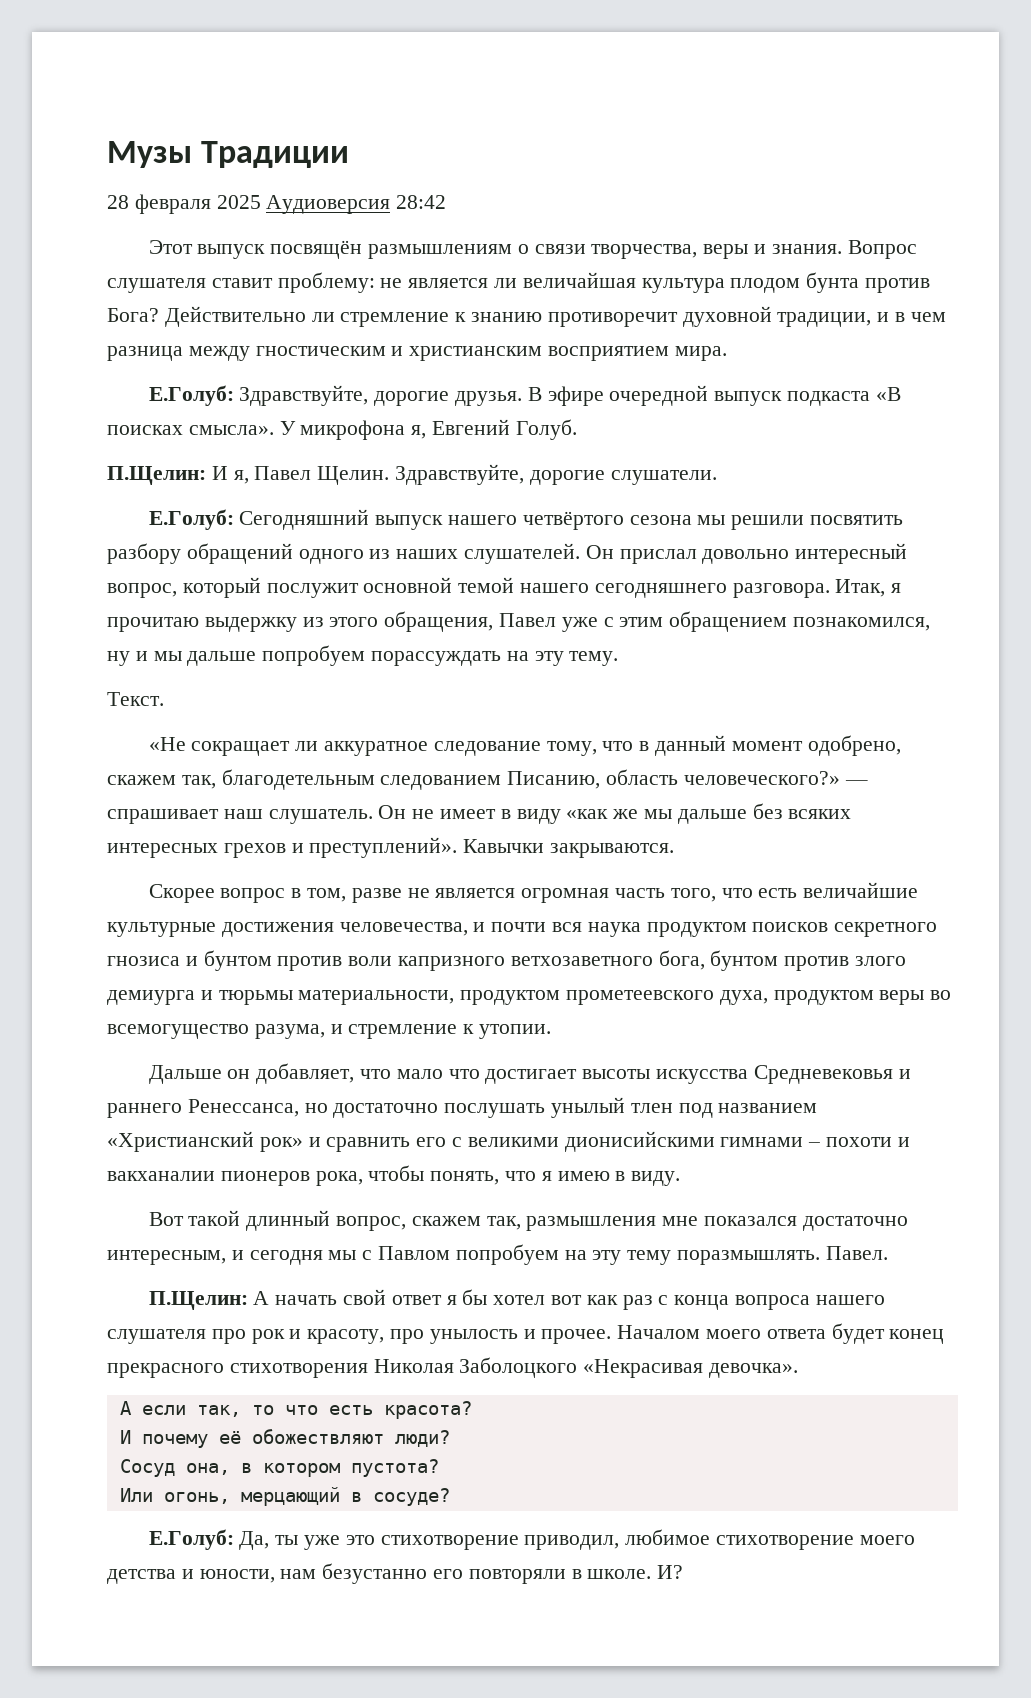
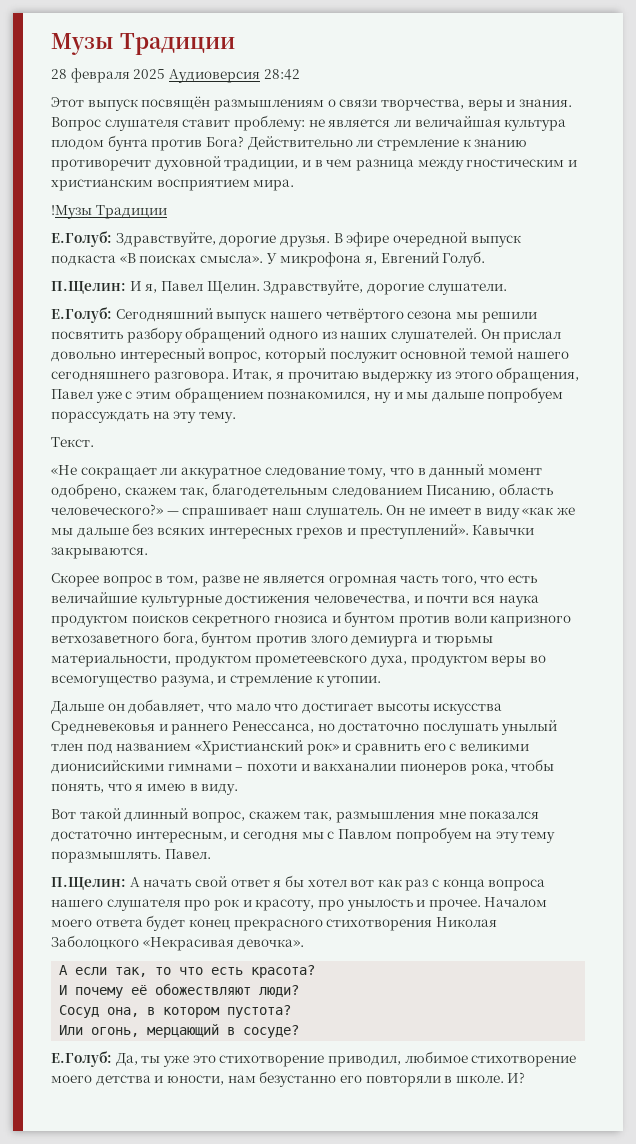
(727, 353) none -> [51,205,167,219] // !Музы Традиции

